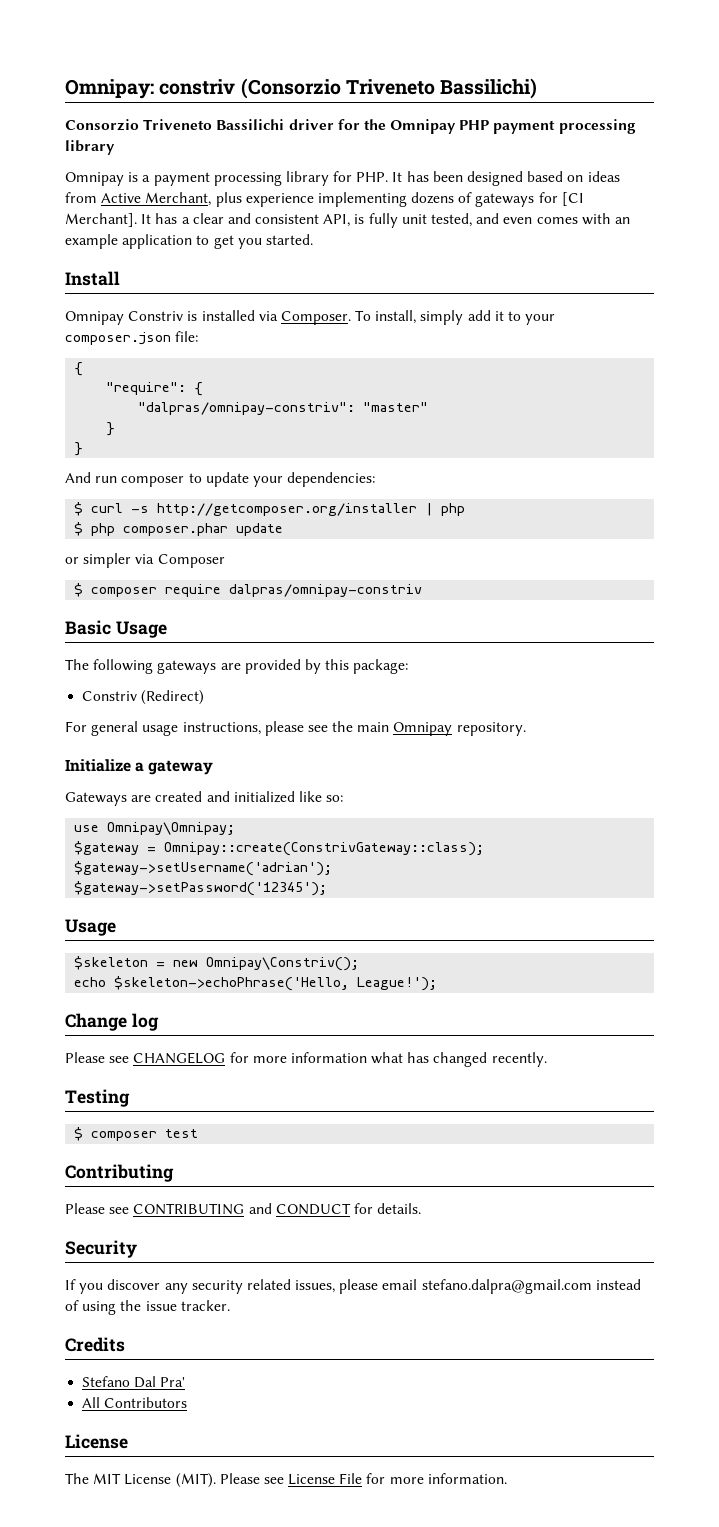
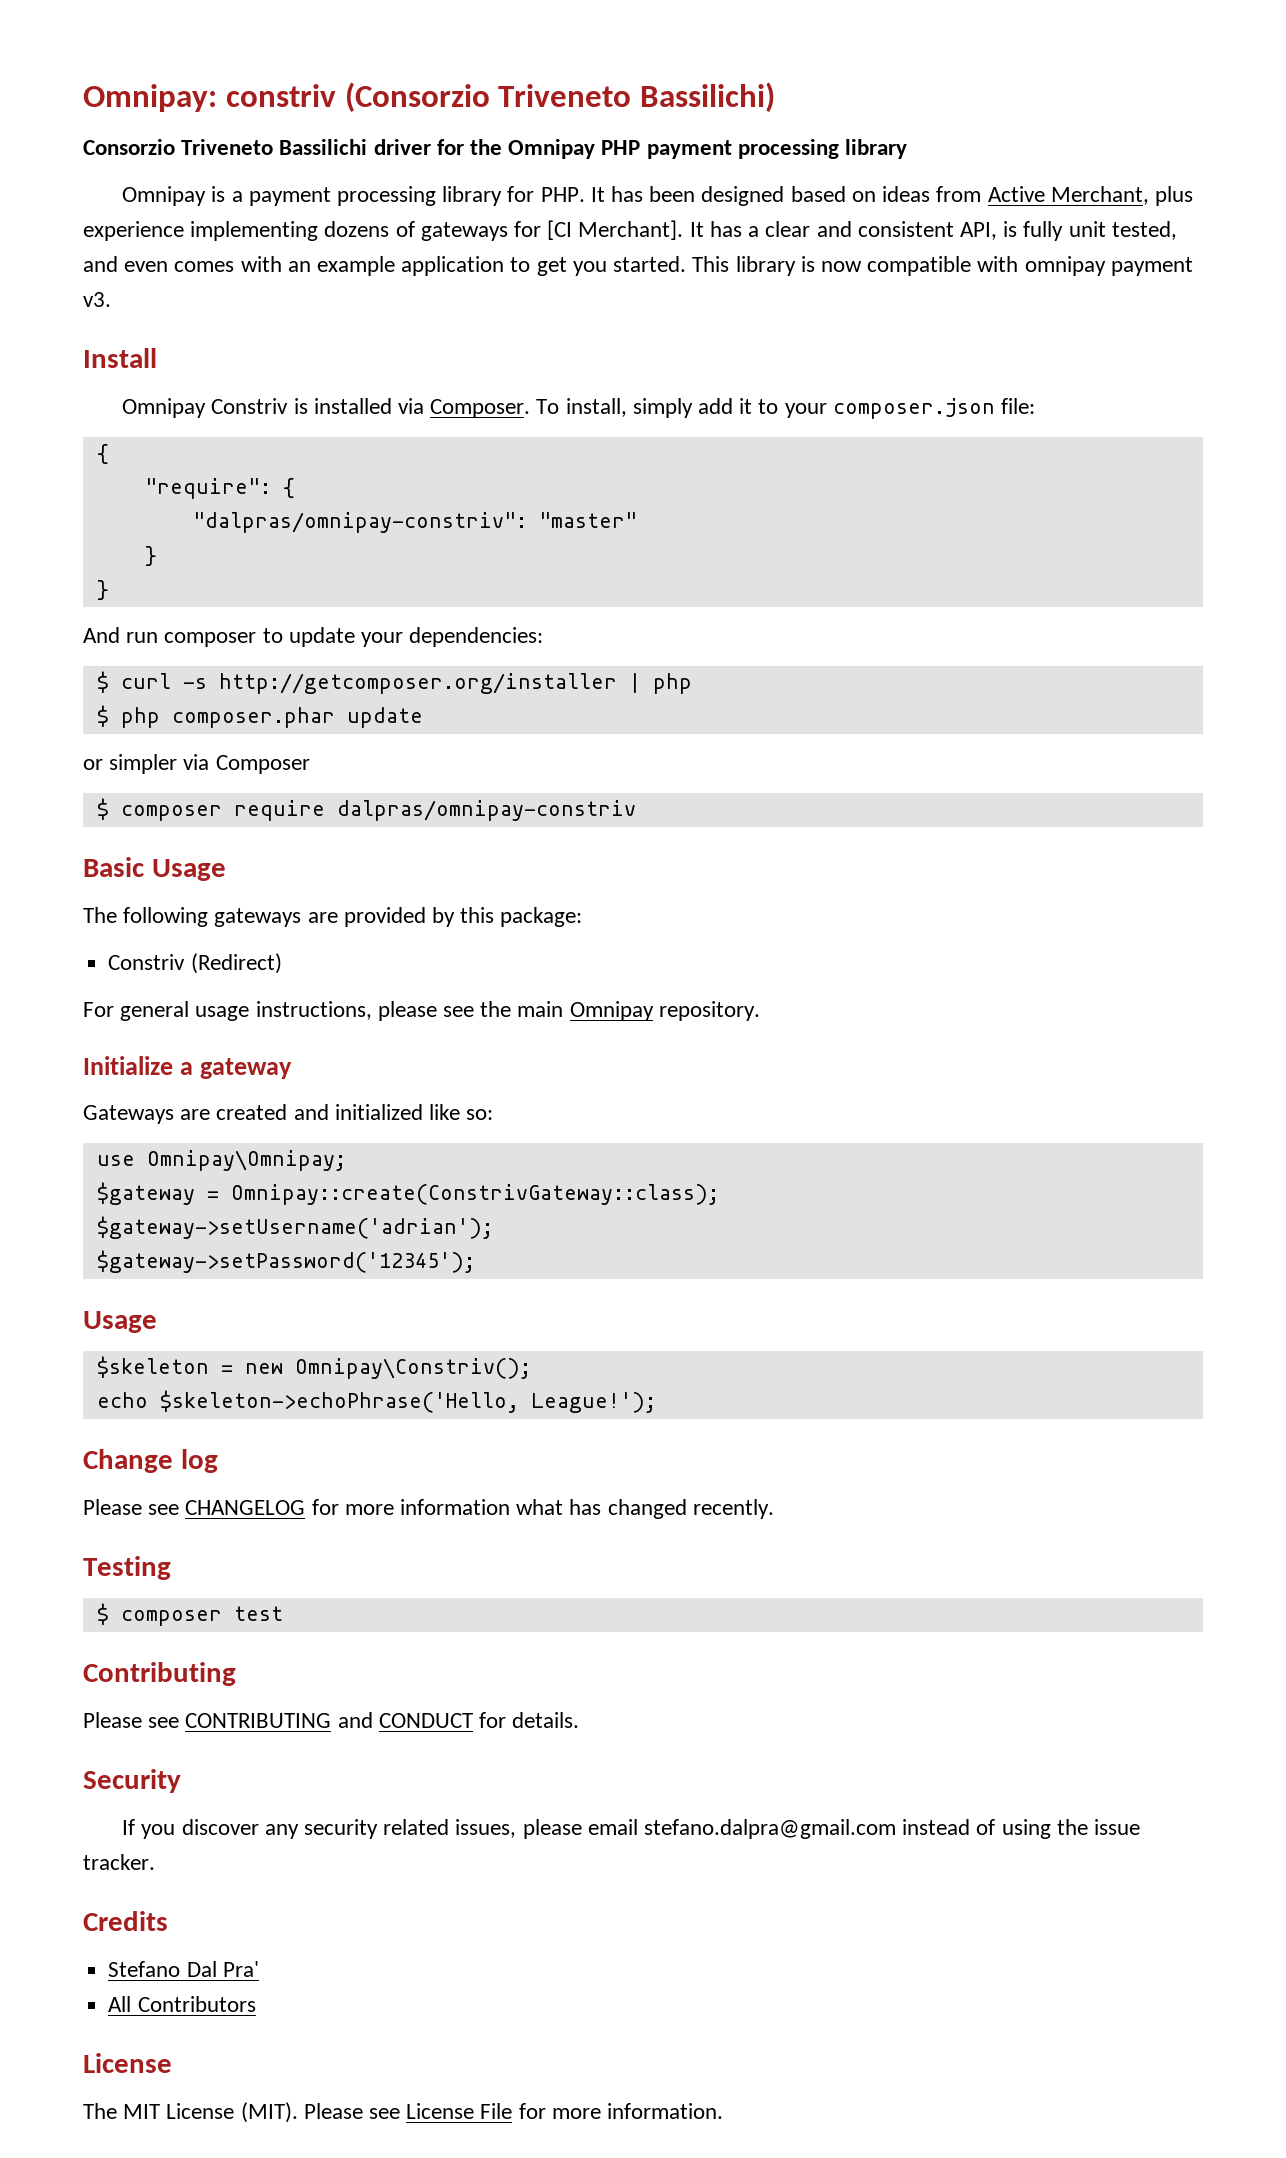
(313, 239) none -> [692,256,1193,276] [83,292,111,307] This library is now compatible with omnipay payment v3.

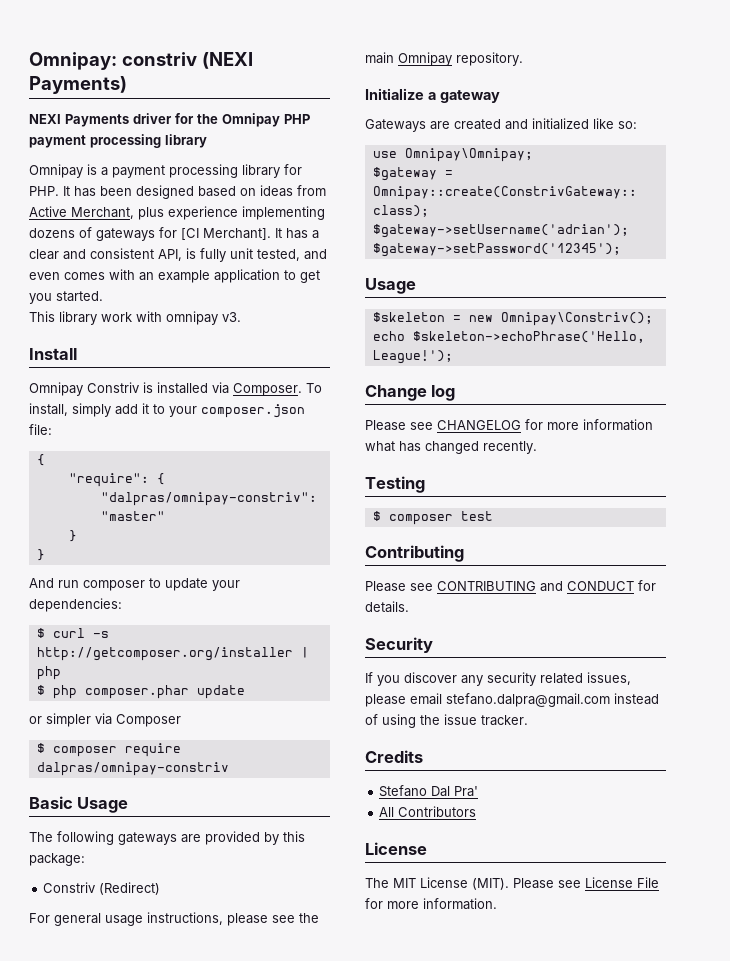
[344,82,776,112] [83,139,368,155] (Consorzio Triveneto Bassilichi) // Consorzio Triveneto Bassilichi -> [201,52,253,69] [29,76,127,94] [29,114,129,127] (NEXI Payments) // NEXI Payments
(687, 264) none -> (103, 296) //
[800,256,972,276] is now compatible -> [101,312,132,322] work
[1110,257,1193,276] payment -> (218, 318) none

